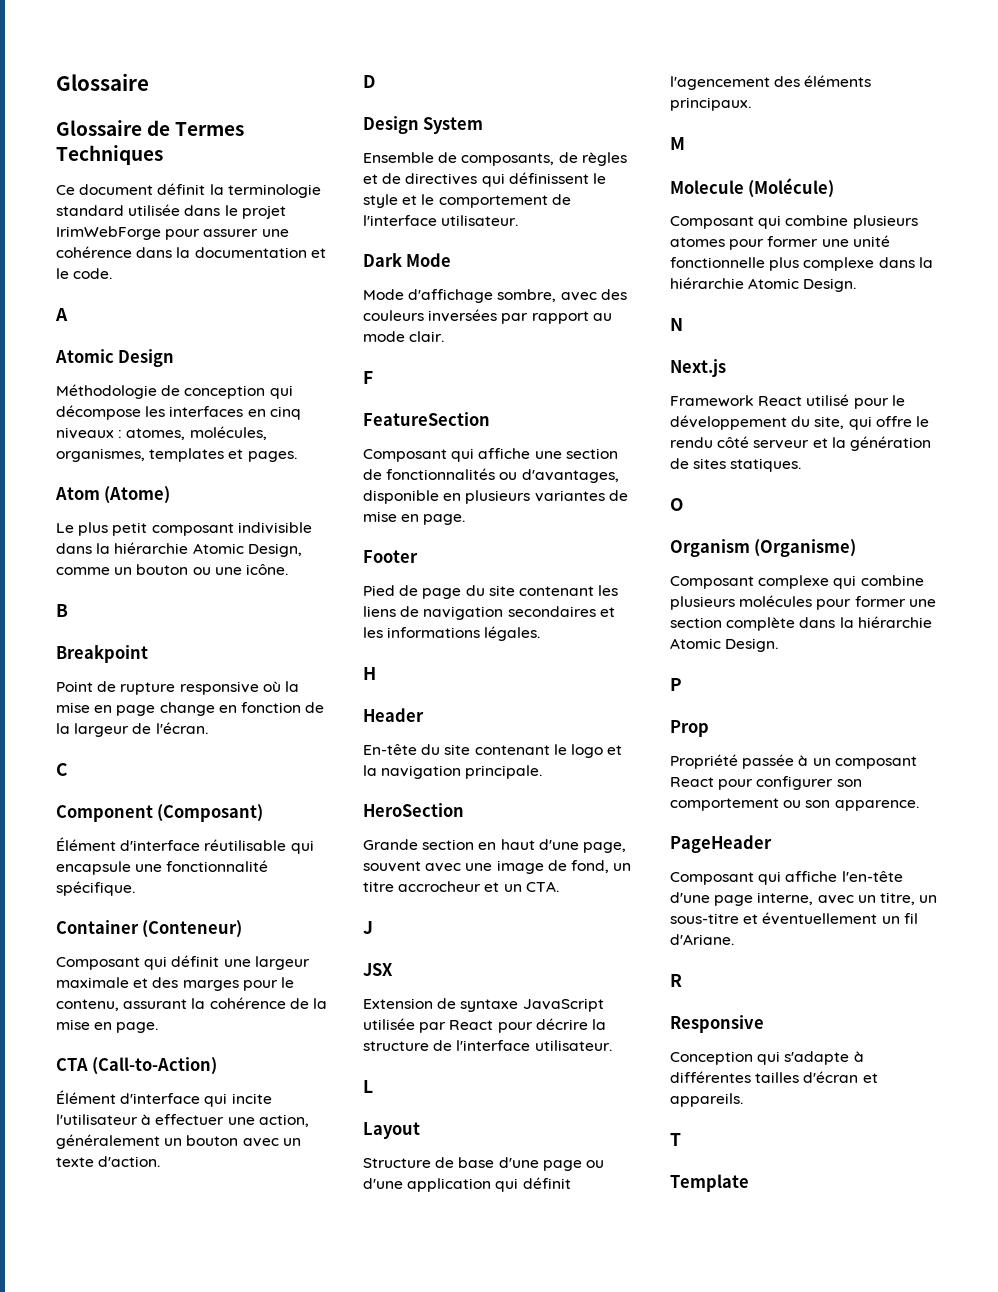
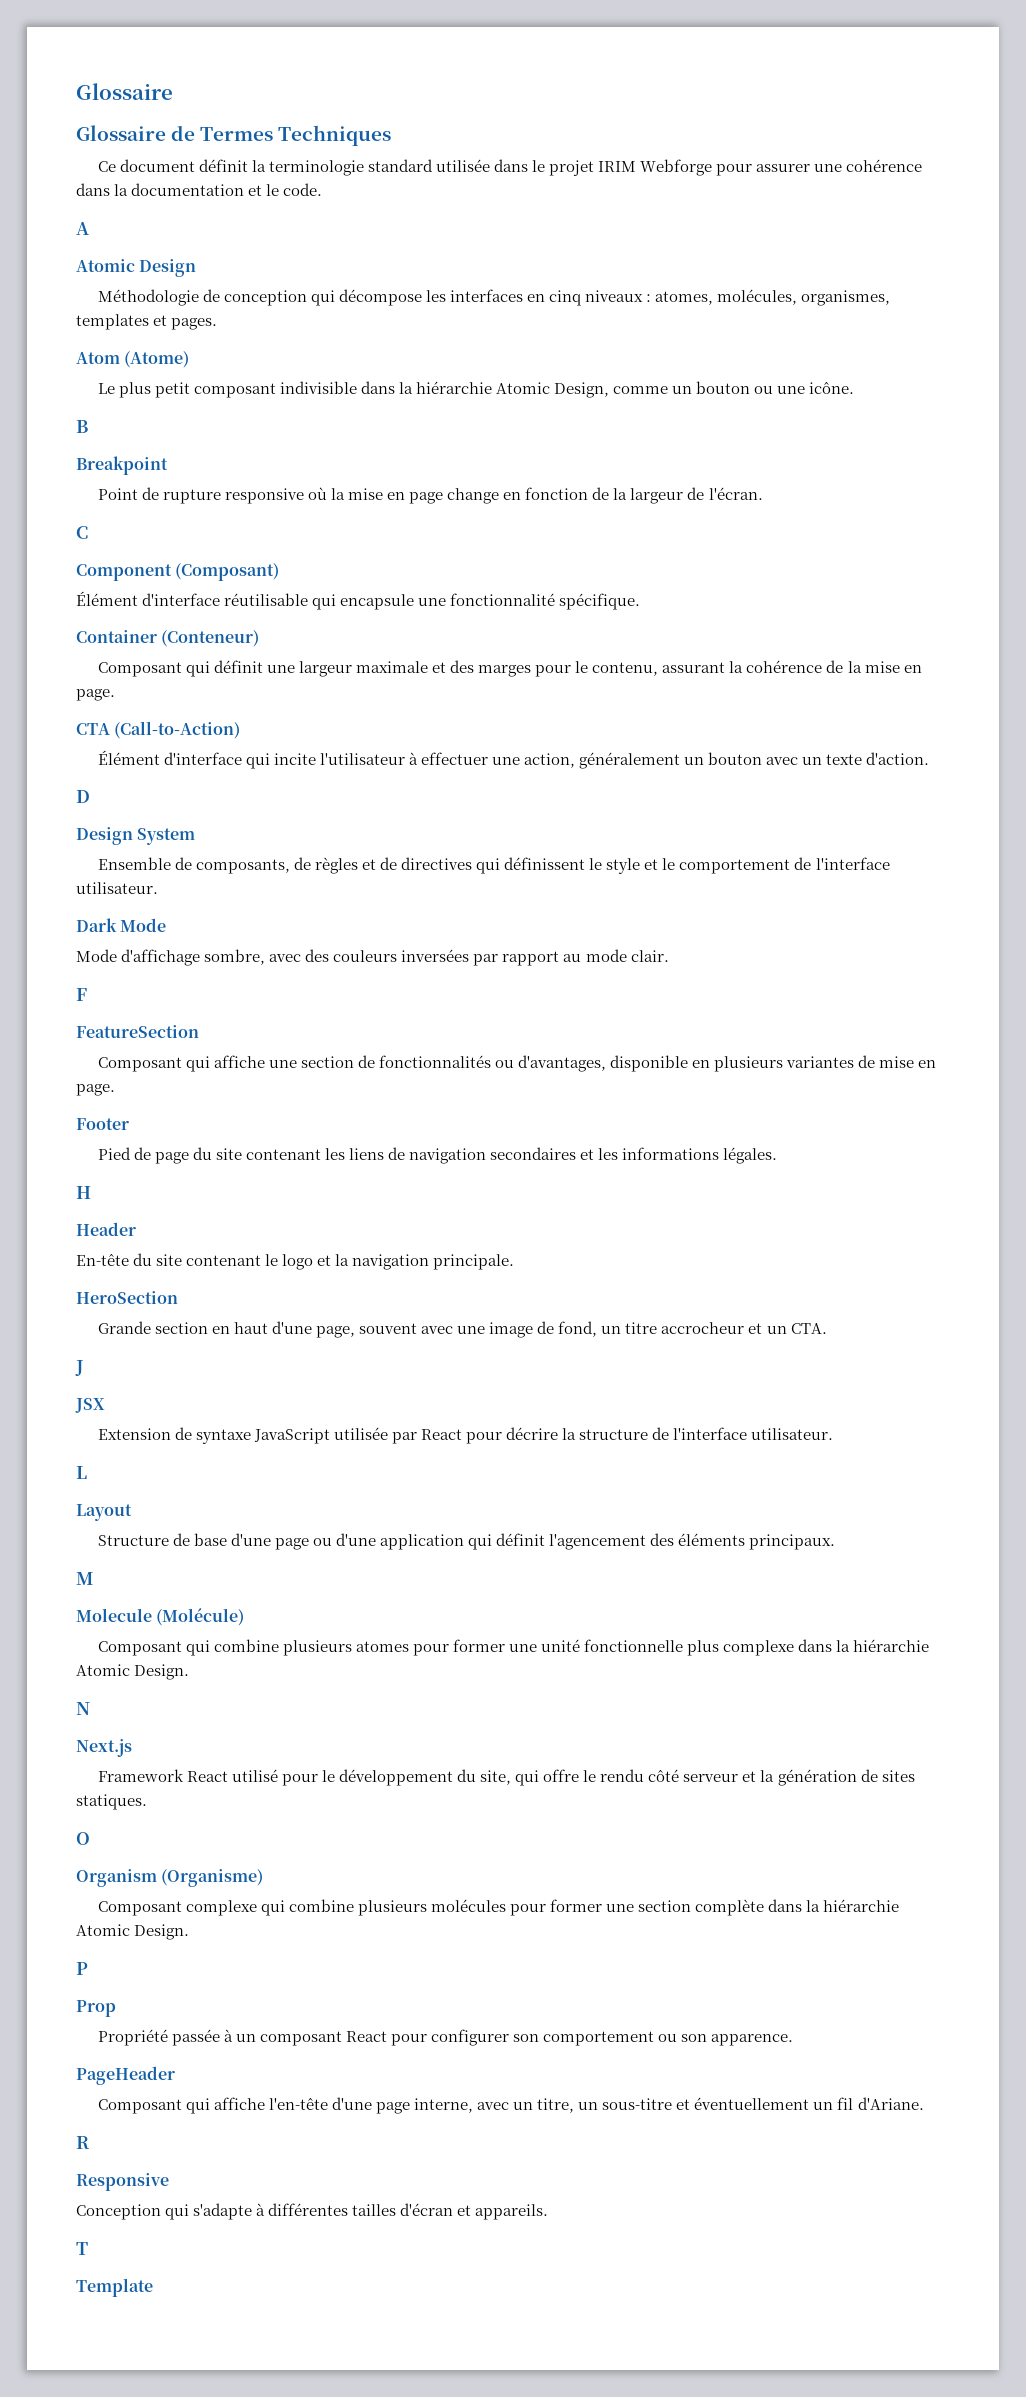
[56,226,161,240] IrimWebForge -> [598,159,713,176] IRIM Webforge

